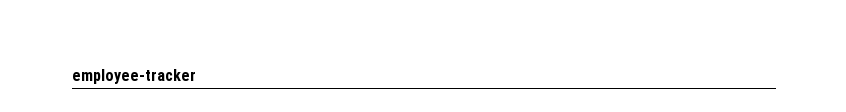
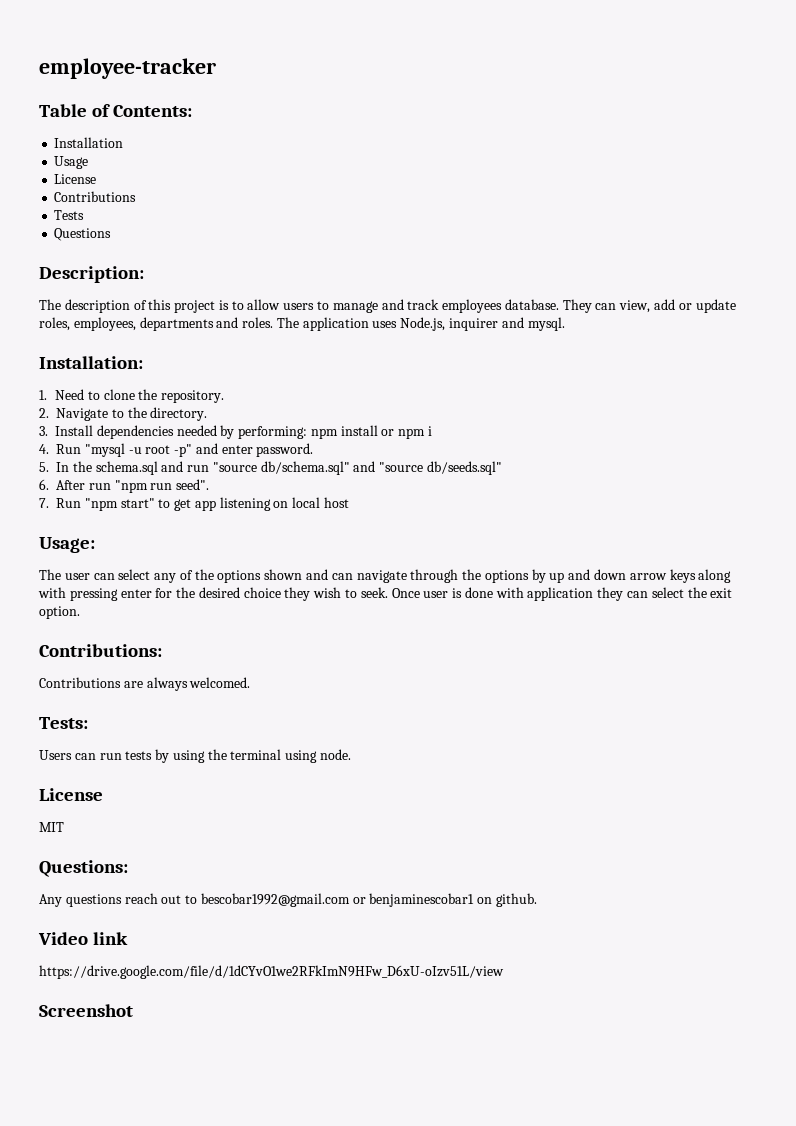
(196, 76) none -> [39,104,193,117] [54,137,124,148] [54,156,89,169] [54,174,97,184] [54,191,137,202] [54,210,85,220] [54,228,112,241] [39,266,144,283] [39,299,736,313] [39,317,565,331] [39,356,143,369] [39,389,225,403] [39,407,208,421] [39,425,433,439] [39,443,314,457] [39,461,503,475] [39,479,210,493] [39,497,350,511] [39,537,95,553] [39,569,732,583] [38,587,733,601] [39,606,80,619] [39,644,162,657] [39,677,251,691] [39,717,88,729] [39,749,352,763] [39,788,103,801] [39,822,64,832] [39,860,128,877] [39,893,538,907] [38,932,129,945] [39,965,504,979] [39,1004,133,1017] // Table of Contents: // Installation // Usage // License // Contributions // Tests // Questions // Description: // The description of this project is to allow users to manage and track employees database. They can view, add or update roles, employees, departments and roles. The application uses Node.js, inquirer and mysql. // Installation: // 1. Need to clone the repository. // 2. Navigate to the directory. // 3. Install dependencies needed by performing: npm install or npm i // 4. Run "mysql -u root -p" and enter password. // 5. In the schema.sql and run "source db/schema.sql" and "source db/seeds.sql" // 6. After run "npm run seed". // 7. Run "npm start" to get app listening on local host // Usage: // The user can select any of the options shown and can navigate through the options by up and down arrow keys along with pressing enter for the desired choice they wish to seek. Once user is done with application they can select the exit option. // Contributions: // Contributions are always welcomed. // Tests: // Users can run tests by using the terminal using node. // License // MIT // Questions: // Any questions reach out to bescobar1992@gmail.com or benjaminescobar1 on github. // Video link // https://drive.google.com/file/d/1dCYvO1we2RFkImN9HFw_D6xU-oIzv51L/view // Screenshot

